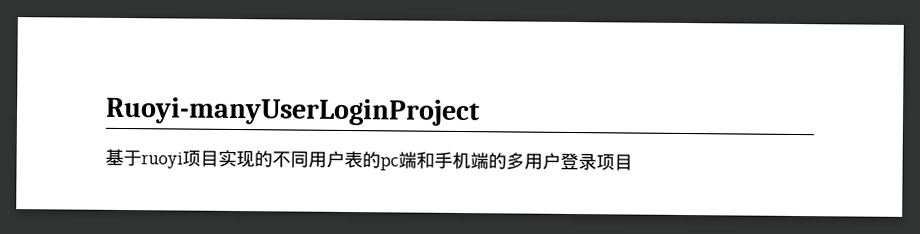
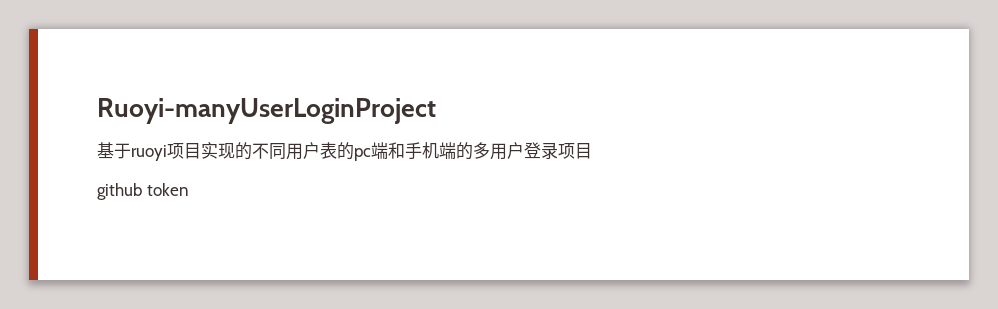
(633, 162) none -> [97,183,189,200] // github token

